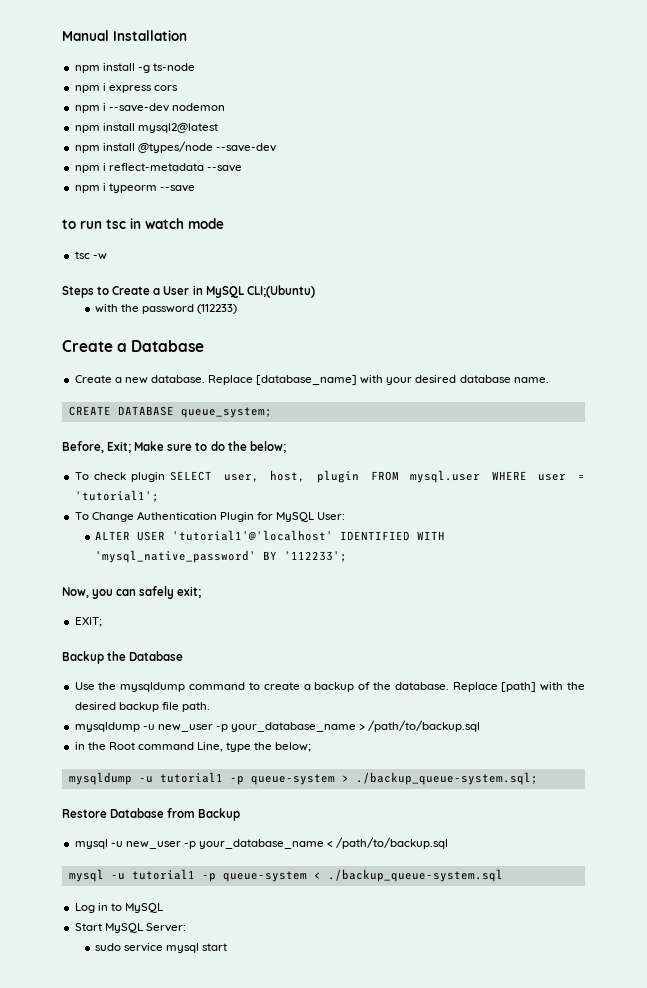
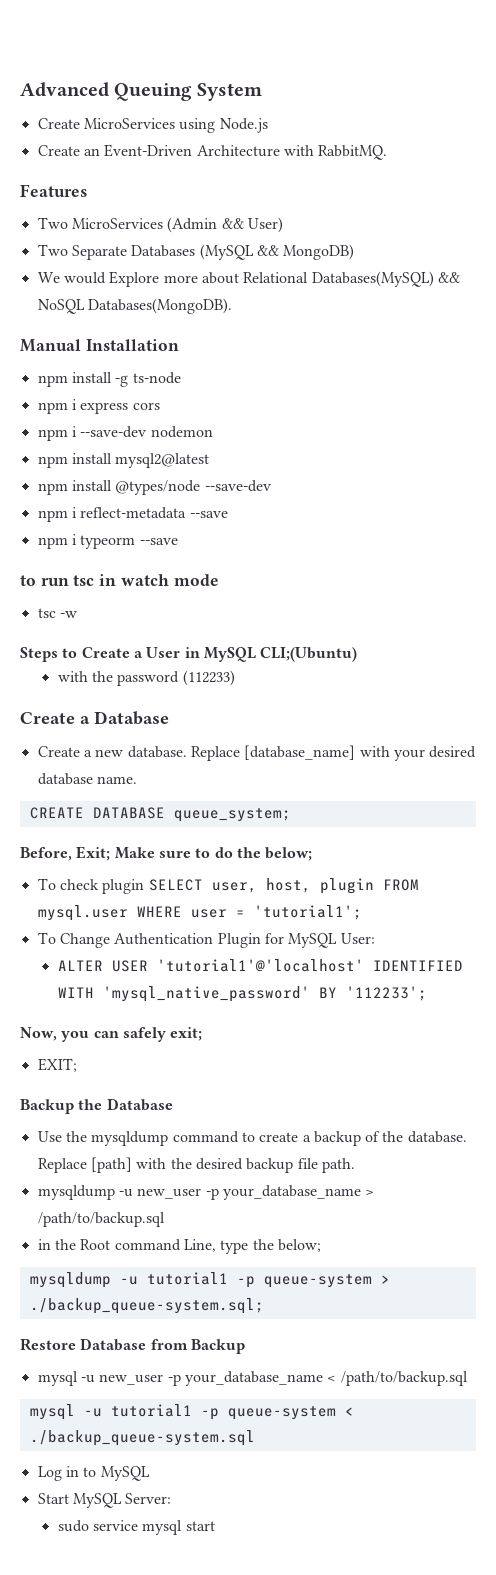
(62, 35) none -> [20,82,262,101] [37,118,268,133] [37,144,388,160] [20,184,87,197] [37,217,283,233] [37,244,355,260] [37,271,460,287] [37,298,232,314] Advanced Queuing System // Create MicroServices using Node.js // Create an Event-Driven Architecture with RabbitMQ. // Features // Two MicroServices (Admin && User) // Two Separate Databases (MySQL && MongoDB) // We would Explore more about Relational Databases(MySQL) && NoSQL Databases(MongoDB). //

